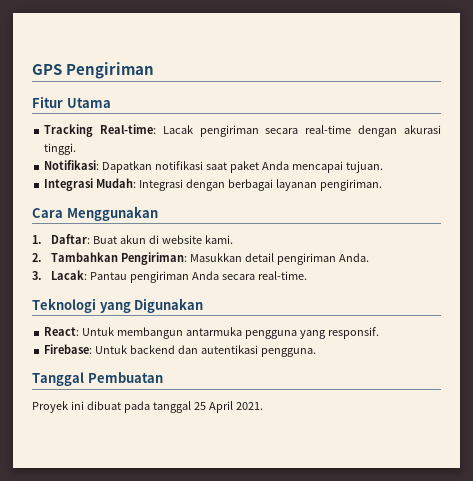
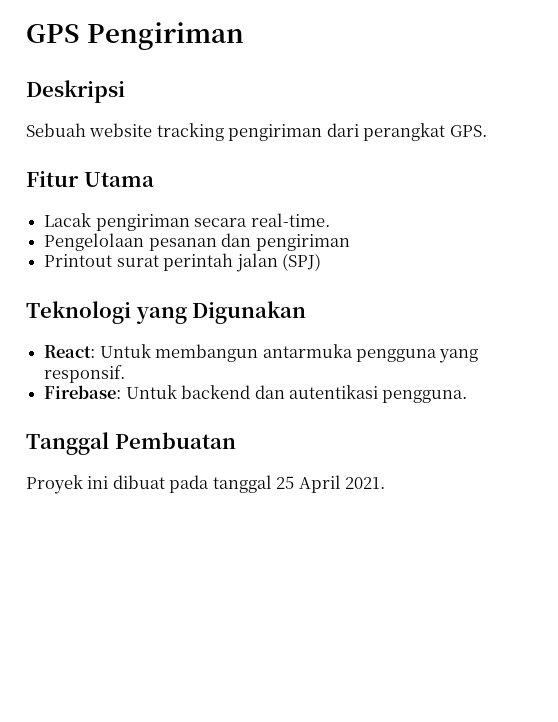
(155, 70) none -> [26,80,125,103] [26,123,487,141] // Deskripsi // Sebuah website tracking pengiriman dari perangkat GPS.
[44,124,156,137] Tracking Real-time: -> (154, 179) none
[305,125,442,137] [44,143,77,155] [44,160,383,173] [44,178,382,191] [32,206,158,221] [32,234,233,244] [32,252,369,265] [32,270,307,283] real-time dengan akurasi tinggi. // Notifikasi: Dapatkan notifikasi saat paket Anda mencapai tujuan. // Integrasi Mudah: Integrasi dengan berbagai layanan pengiriman. // Cara Menggunakan // 1. Daftar: Buat akun di website kami. // 2. Tambahkan Pengiriman: Masukkan detail pengiriman Anda. // 3. Lacak: Pantau pengiriman Anda secara real-time. -> [250,213,330,227] [44,233,350,251] [44,253,321,272] real-time. // Pengelolaan pesanan dan pengiriman // Printout surat perintah jalan (SPJ)

